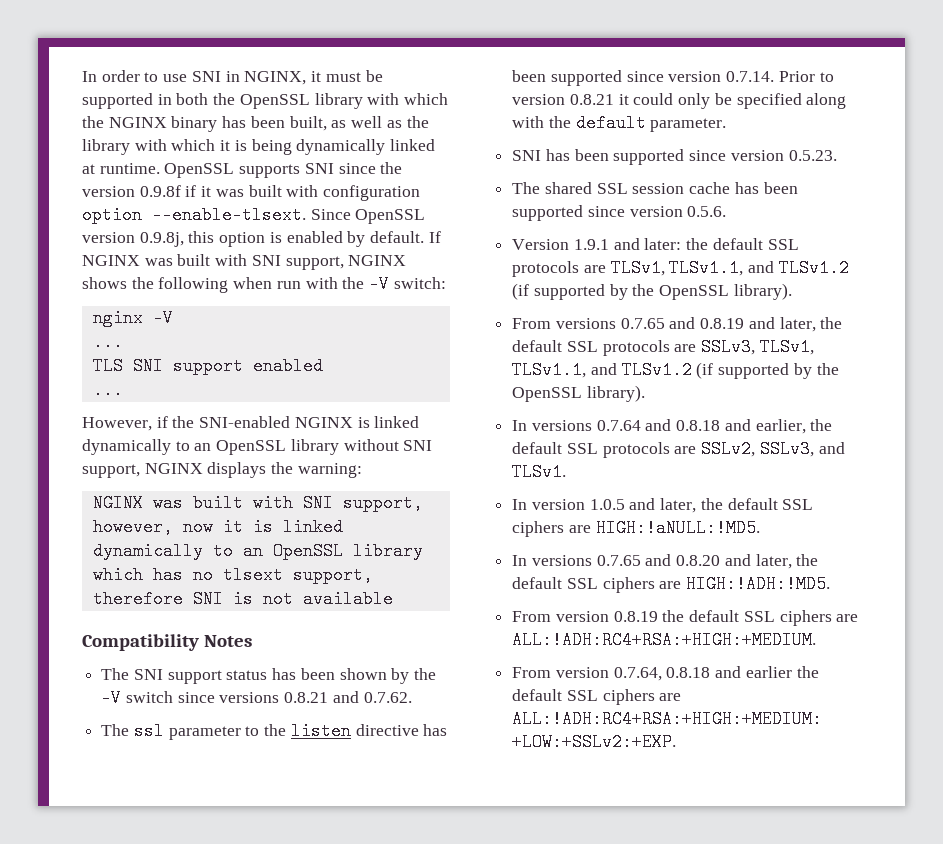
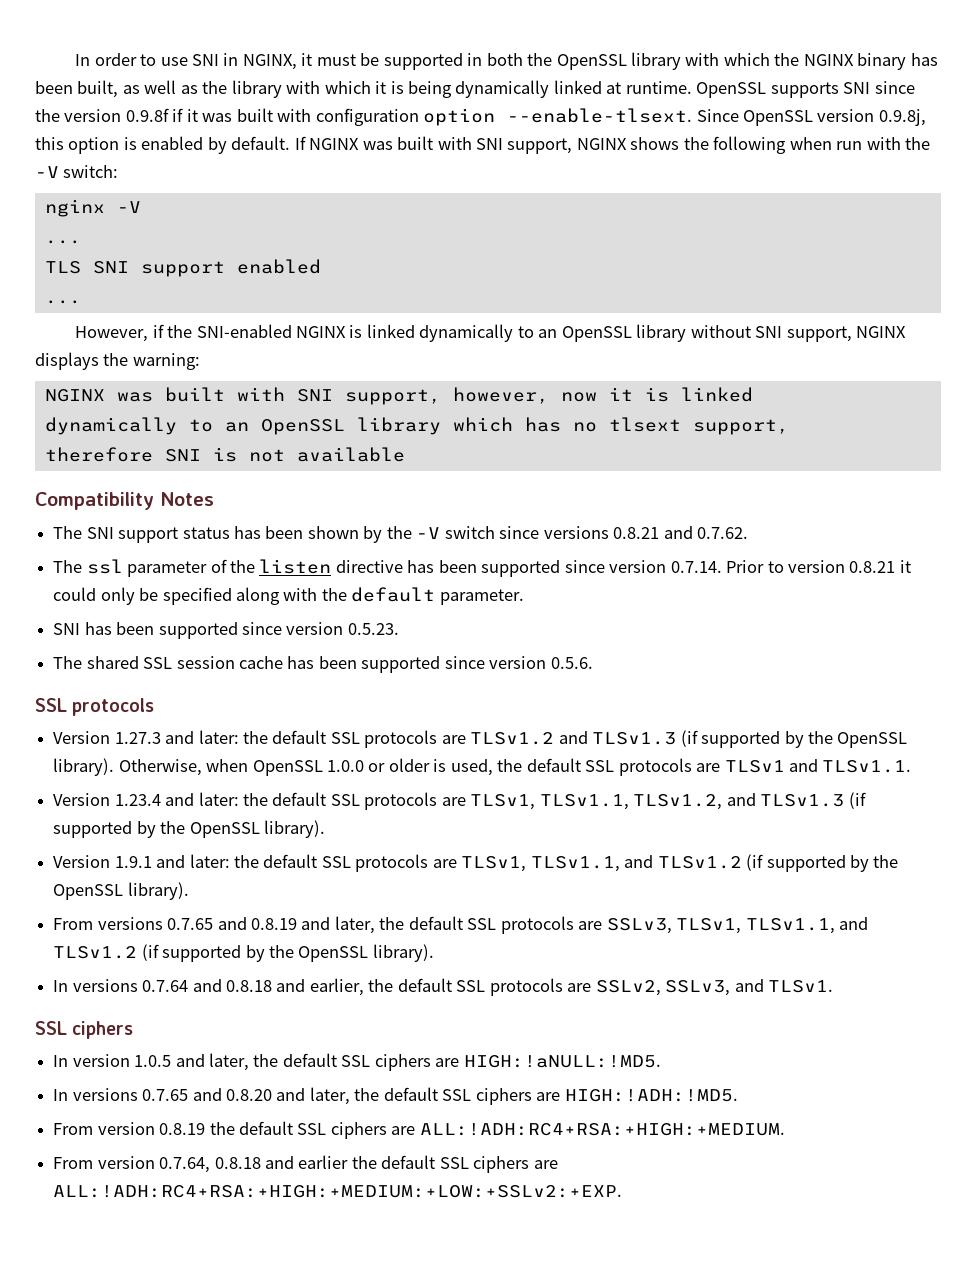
[245,726,260,736] to -> [210,559,227,573] of
(727, 211) none -> [35,698,155,716] [53,730,908,748] [53,758,912,776] [53,792,866,810] [53,820,325,838] // SSL protocols // Version 1.27.3 and later: the default SSL protocols are TLSv1.2 and TLSv1.3 (if supported by the OpenSSL library). Otherwise, when OpenSSL 1.0.0 or older is used, the default SSL protocols are TLSv1 and TLSv1.1. // Version 1.23.4 and later: the default SSL protocols are TLSv1, TLSv1.1, TLSv1.2, and TLSv1.3 (if supported by the OpenSSL library).
(567, 472) none -> [35,1021,134,1039] // SSL ciphers

